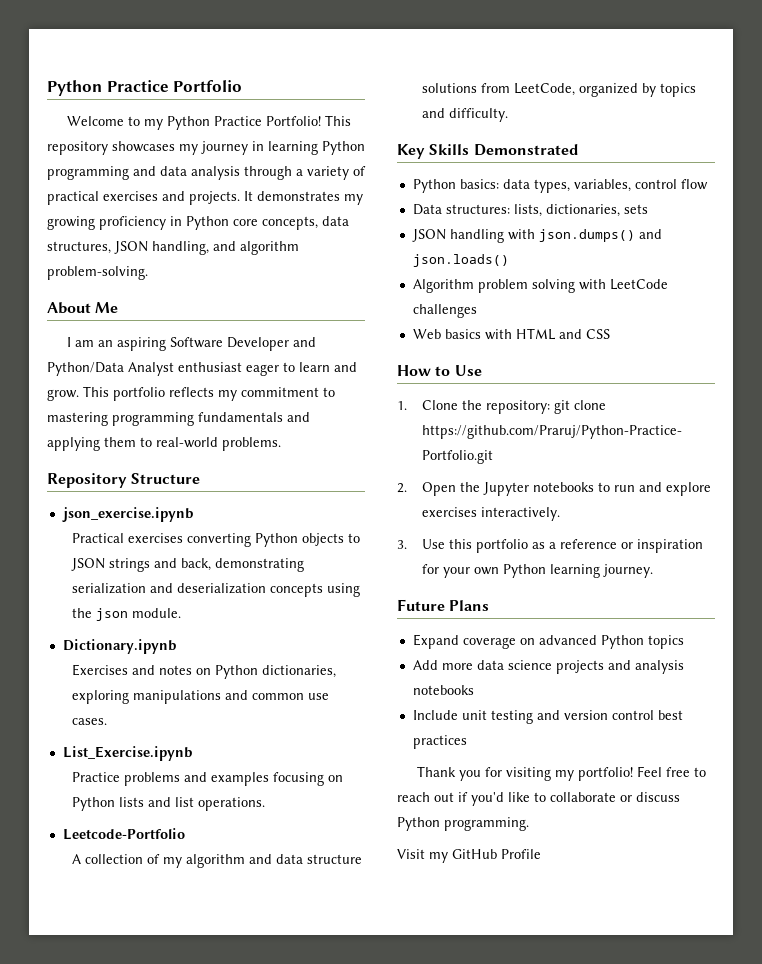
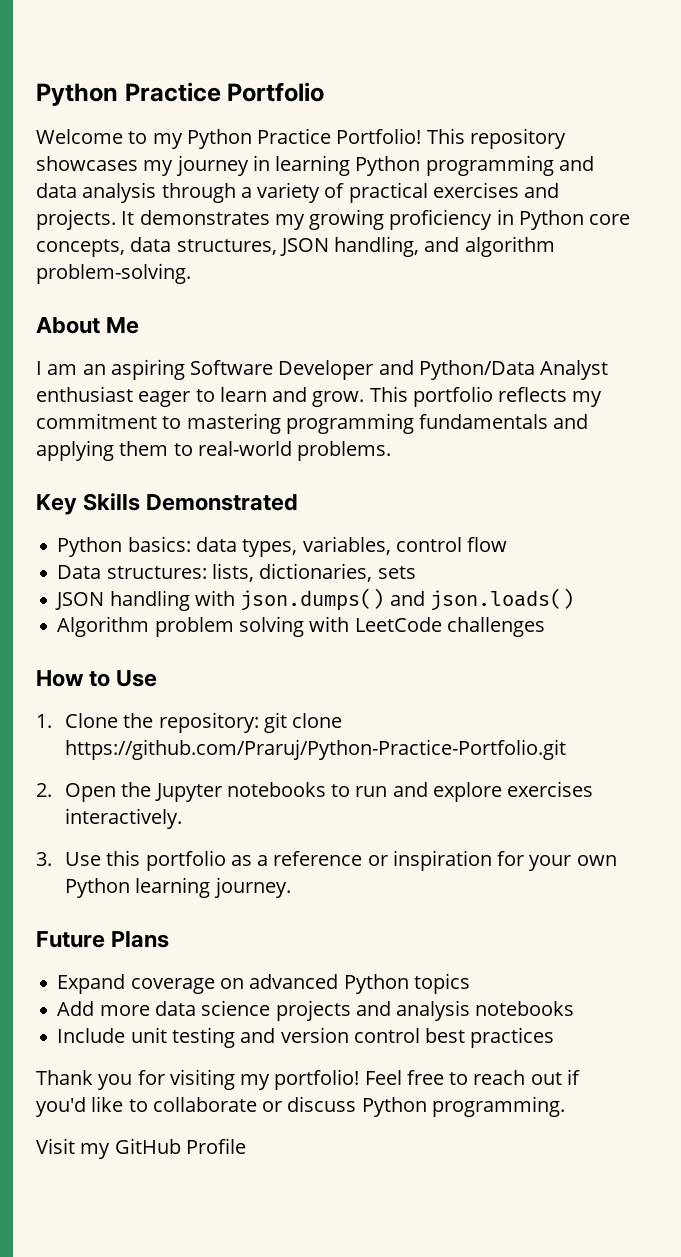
[47,473,201,488] [61,507,194,522] [72,533,361,547] [71,558,305,572] [72,583,361,597] [72,608,182,621] [62,639,177,654] [72,664,337,679] [72,690,330,704] [72,718,108,725] [62,746,193,761] [72,772,344,786] [72,797,266,811] [62,828,185,840] [72,854,363,868] [422,83,697,97] [422,108,509,122] // Repository Structure // json_exercise.ipynb // Practical exercises converting Python objects to JSON strings and back, demonstrating serialization and deserialization concepts using the json module. // Dictionary.ipynb // Exercises and notes on Python dictionaries, exploring manipulations and common use cases. // List_Exercise.ipynb // Practice problems and examples focusing on Python lists and list operations. // Leetcode-Portfolio // A collection of my algorithm and data structure solutions from LeetCode, organized by topics and difficulty. -> (392, 451) none
[412,328,610,340] // Web basics with HTML and CSS -> (545, 627) none

